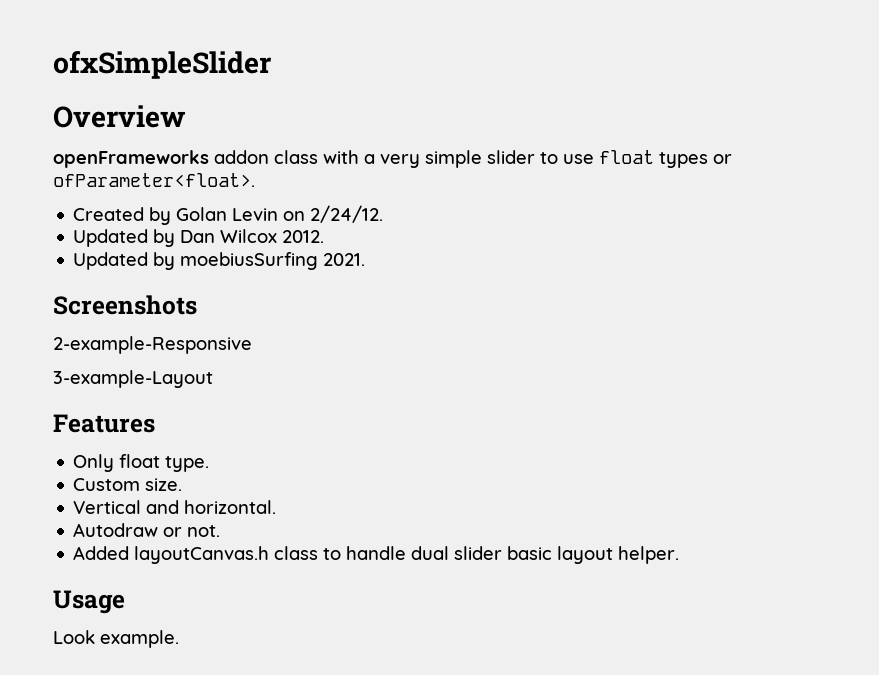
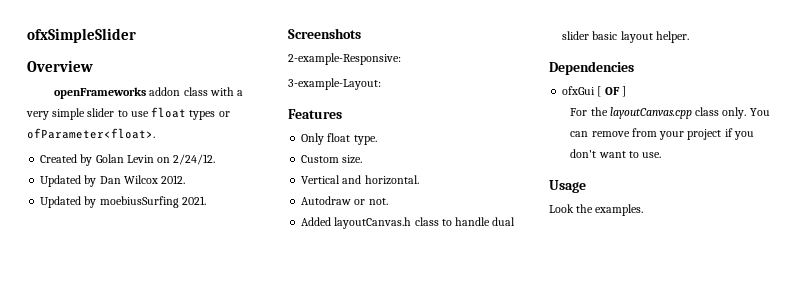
[53,336,252,354] [53,370,213,388] 2-example-Responsive // 3-example-Layout -> [288,53,401,65] [288,78,381,90] 2-example-Responsive: // 3-example-Layout:
(680, 555) none -> [549,61,634,75] [562,86,626,97] [570,107,770,119] [570,128,754,140] [570,149,662,158] // Dependencies // ofxGui [ OF ] // For the layoutCanvas.cpp class only. You can remove from your project if you don't want to use.
[100,630,179,648] example. -> [576,204,644,216] the examples.

